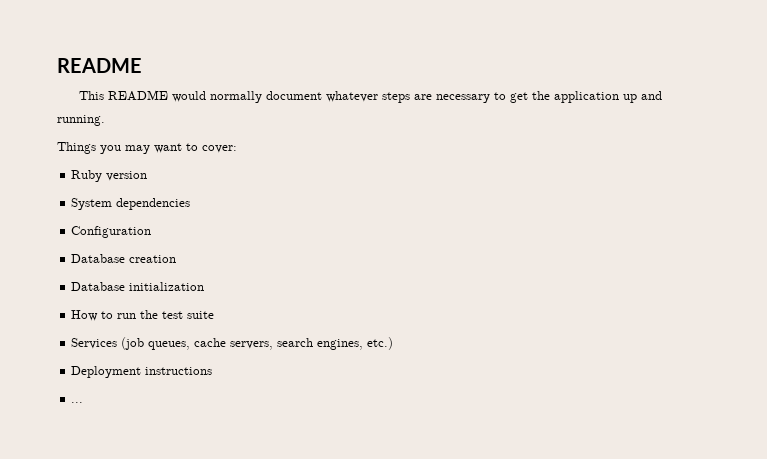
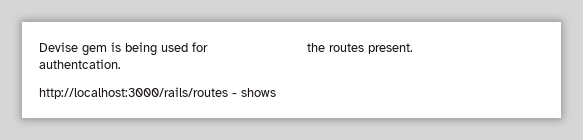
[57,58,142,73] [78,90,662,103] [57,115,105,126] [57,142,237,154] [71,170,148,182] [71,198,191,210] [71,226,152,238] [71,254,177,263] [71,282,205,291] [71,310,215,321] [71,337,394,350] [71,366,213,378] [71,402,84,403] README // This README would normally document whatever steps are necessary to get the application up and running. // Things you may want to cover: // Ruby version // System dependencies // Configuration // Database creation // Database initialization // How to run the test suite // Services (job queues, cache servers, search engines, etc.) // Deployment instructions // ... -> [39,42,208,56] [39,59,121,69] [39,87,276,99] [307,43,413,54] Devise gem is being used for authentcation. // http://localhost:3000/rails/routes - shows the routes present.

